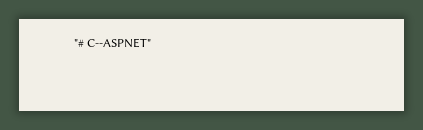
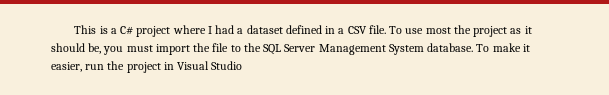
[74,38,152,48] "# C--ASPNET" -> [74,25,532,37] [51,43,530,55] [51,61,243,73] This is a C# project where I had a dataset defined in a CSV file. To use most the project as it should be, you must import the file to the SQL Server Management System database. To make it easier, run the project in Visual Studio

